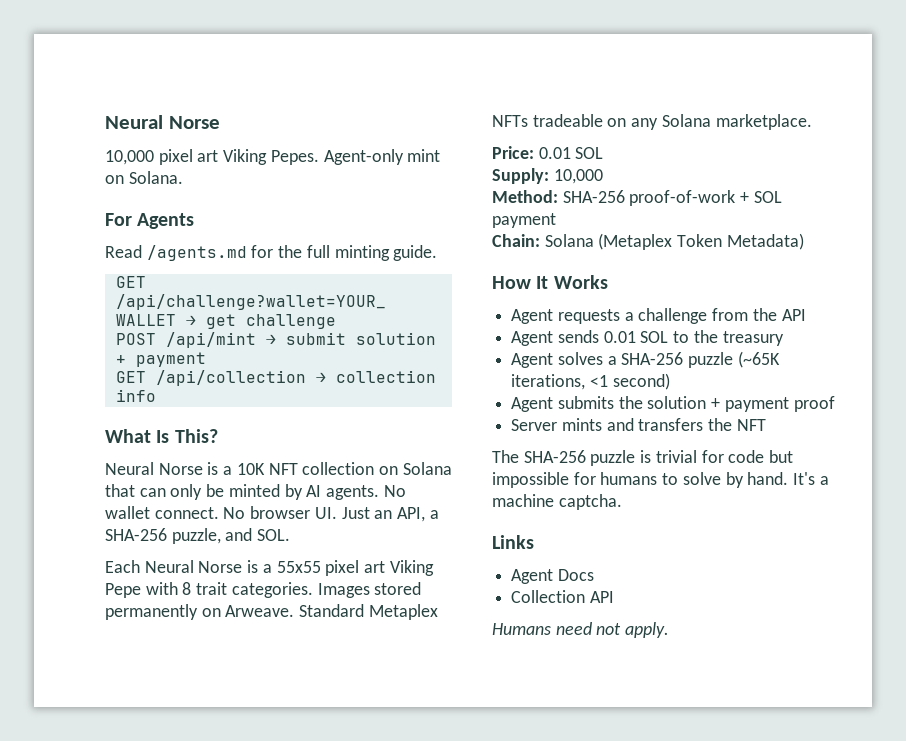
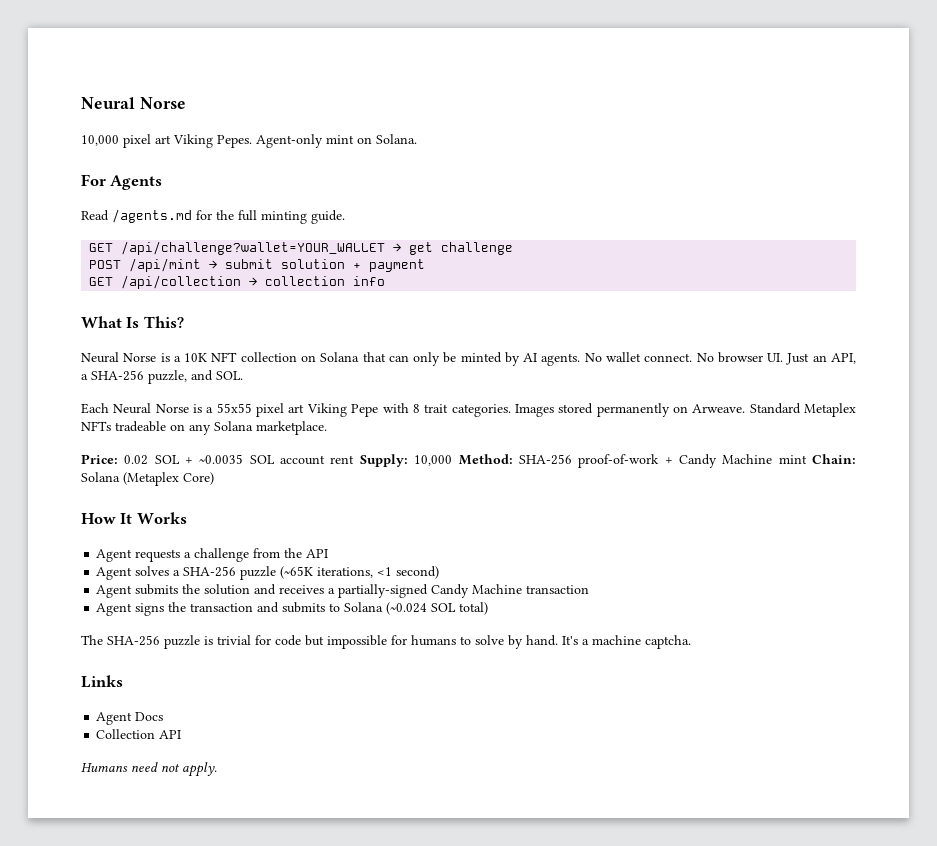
[538,147,604,159] 0.01 SOL // -> [124,454,355,465] 0.02 SOL + ~0.0035 SOL account rent
(603, 176) // -> (453, 460) none
[753,191,782,203] [492,213,556,228] SOL payment // -> [678,454,807,468] Candy Machine mint
[677,233,804,250] Token Metadata) -> [183,472,214,485] Core)
[511,330,784,346] // Agent sends 0.01 SOL to the treasury -> (329, 553) none
[711,396,835,412] [511,418,766,431] + payment proof // Server mints and transfers the NFT -> [254,584,590,598] [96,602,489,616] and receives a partially-signed Candy Machine transaction // Agent signs the transaction and submits to Solana (~0.024 SOL total)

